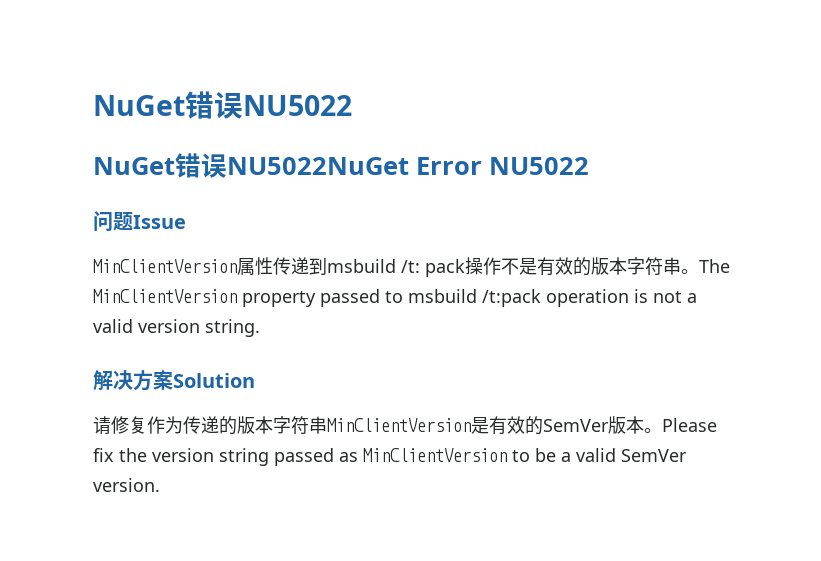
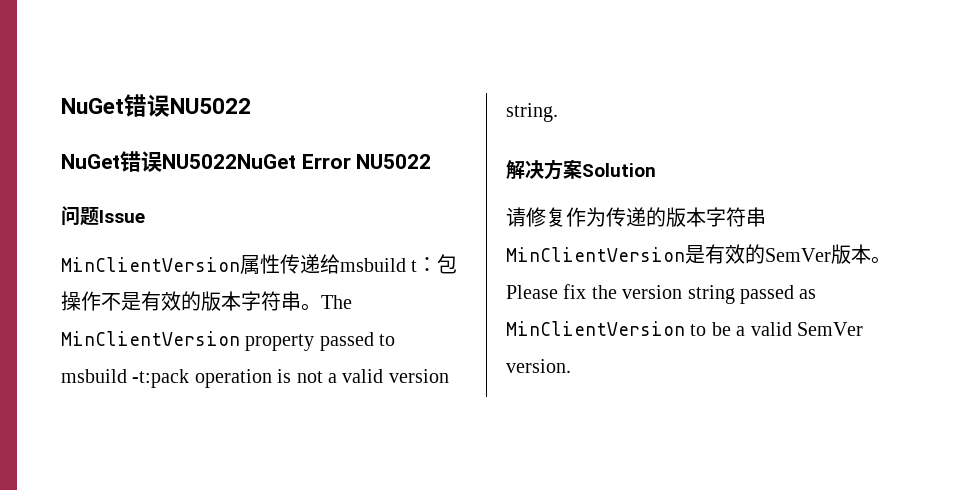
[309,257,465,277] 到msbuild /t: pack -> [320,254,458,274] 给msbuild t：包
[482,289,541,307] /t:pack -> [132,369,190,388] -t:pack

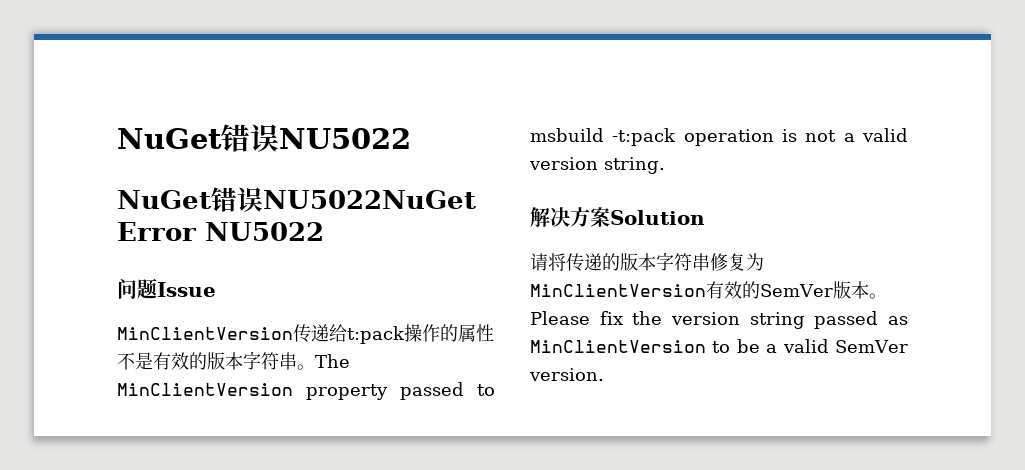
[240,254,458,275] [61,291,101,311] 属性传递给msbuild t：包操作 -> [293,324,494,344] 传递给t:pack操作的属性
[526,207,606,227] 修复作为 -> [548,253,566,271] 将
[506,245,705,264] MinClientVersion是 -> [710,253,764,271] [530,284,706,297] 修复为MinClientVersion

